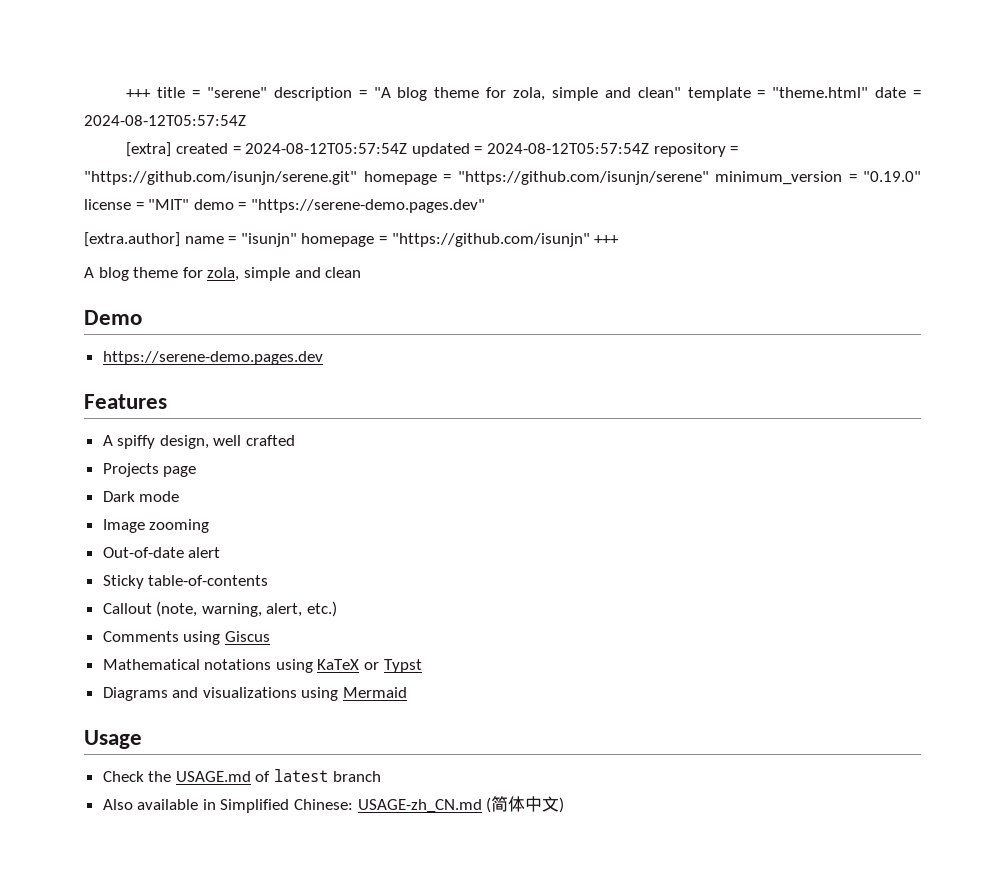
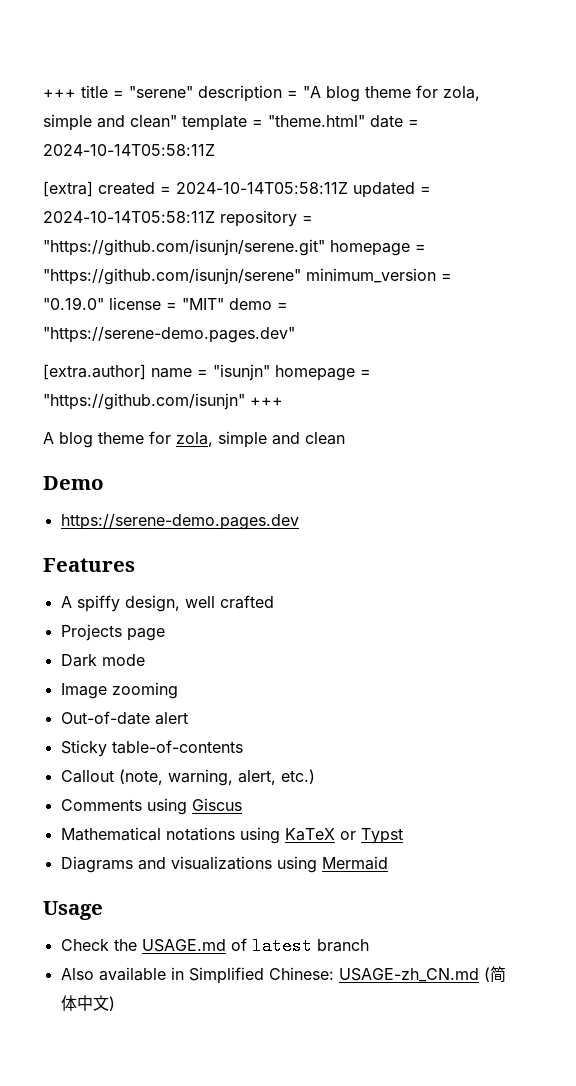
[84,115,246,126] 2024-08-12T05:57:54Z -> [43,144,215,156] 2024-10-14T05:58:11Z
[245,143,408,154] 2024-08-12T05:57:54Z -> [176,182,348,194] 2024-10-14T05:58:11Z
[486,143,649,154] 2024-08-12T05:57:54Z -> [43,211,215,223] 2024-10-14T05:58:11Z

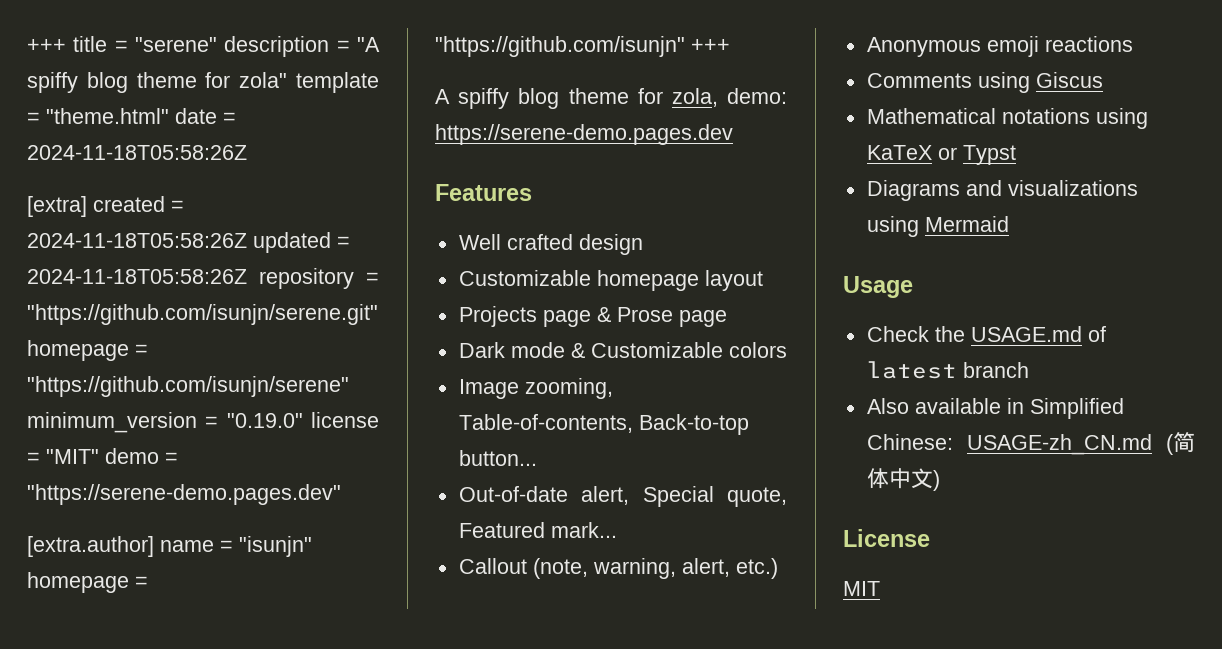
[326,85,480,102] [43,114,177,131] blog theme for zola, simple and clean" -> [27,72,288,93] spiffy blog theme for zola"
[43,144,215,156] 2024-10-14T05:58:11Z -> [27,145,247,160] 2024-11-18T05:58:26Z
[176,182,348,194] 2024-10-14T05:58:11Z -> [27,233,247,248] 2024-11-18T05:58:26Z
[43,211,215,223] 2024-10-14T05:58:11Z -> [27,269,247,284] 2024-11-18T05:58:26Z
[59,431,345,448] [43,476,104,490] [60,514,299,530] [43,558,135,572] [60,595,274,612] blog theme for zola, simple and clean // Demo // https://serene-demo.pages.dev // Features // A spiffy design, well crafted -> [458,88,787,109] [435,124,733,145] [435,184,532,201] [458,234,643,255] [458,270,763,291] spiffy blog theme for zola, demo: https://serene-demo.pages.dev // Features // Well crafted design // Customizable homepage layout
(165, 634) none -> [596,307,727,327] & Prose page
[60,682,178,699] [60,711,188,725] [60,740,243,757] // Image zooming // Out-of-date alert // Sticky table-of-contents -> [570,342,787,358] [458,378,613,399] [458,414,749,435] [458,450,537,466] [458,486,787,507] [458,522,617,538] & Customizable colors // Image zooming, Table-of-contents, Back-to-top button... // Out-of-date alert, Special quote, Featured mark...
(315, 776) none -> [866,36,1133,57] // Anonymous emoji reactions
(115, 1003) none -> [843,529,930,547] [843,581,880,596] // License // MIT

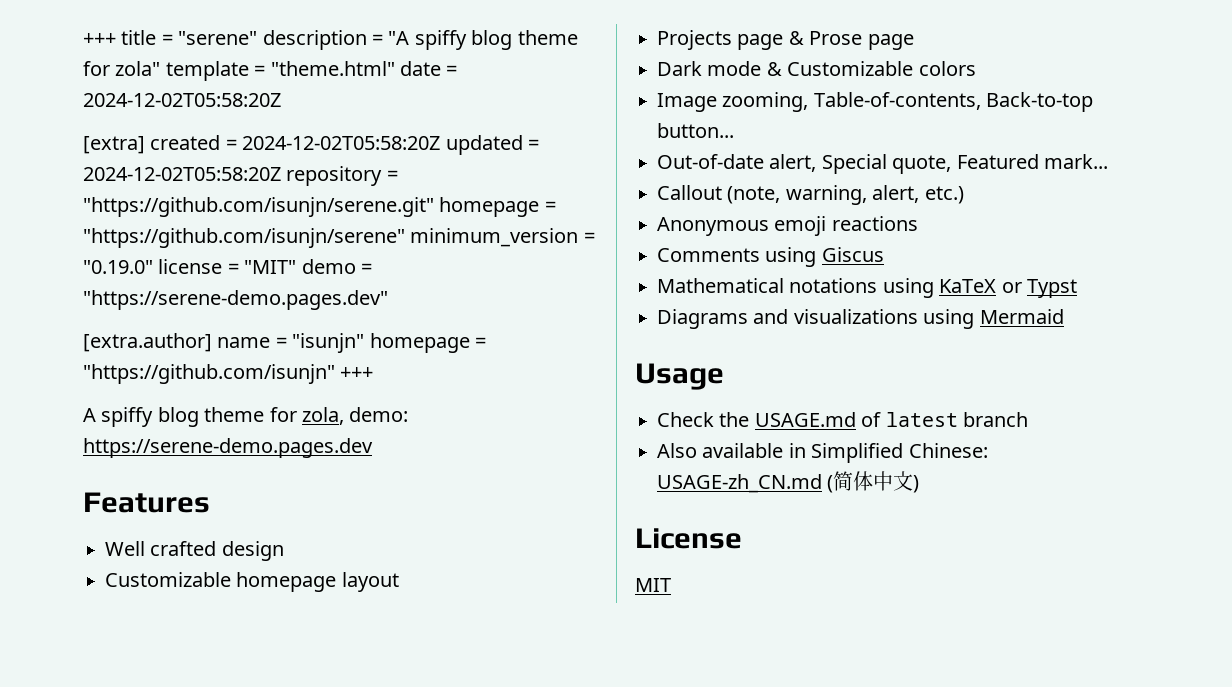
[27,145,247,160] 2024-11-18T05:58:26Z -> [83,93,281,107] 2024-12-02T05:58:20Z
[27,233,247,248] 2024-11-18T05:58:26Z -> [242,136,441,150] 2024-12-02T05:58:20Z
[27,269,247,284] 2024-11-18T05:58:26Z -> [83,167,281,181] 2024-12-02T05:58:20Z

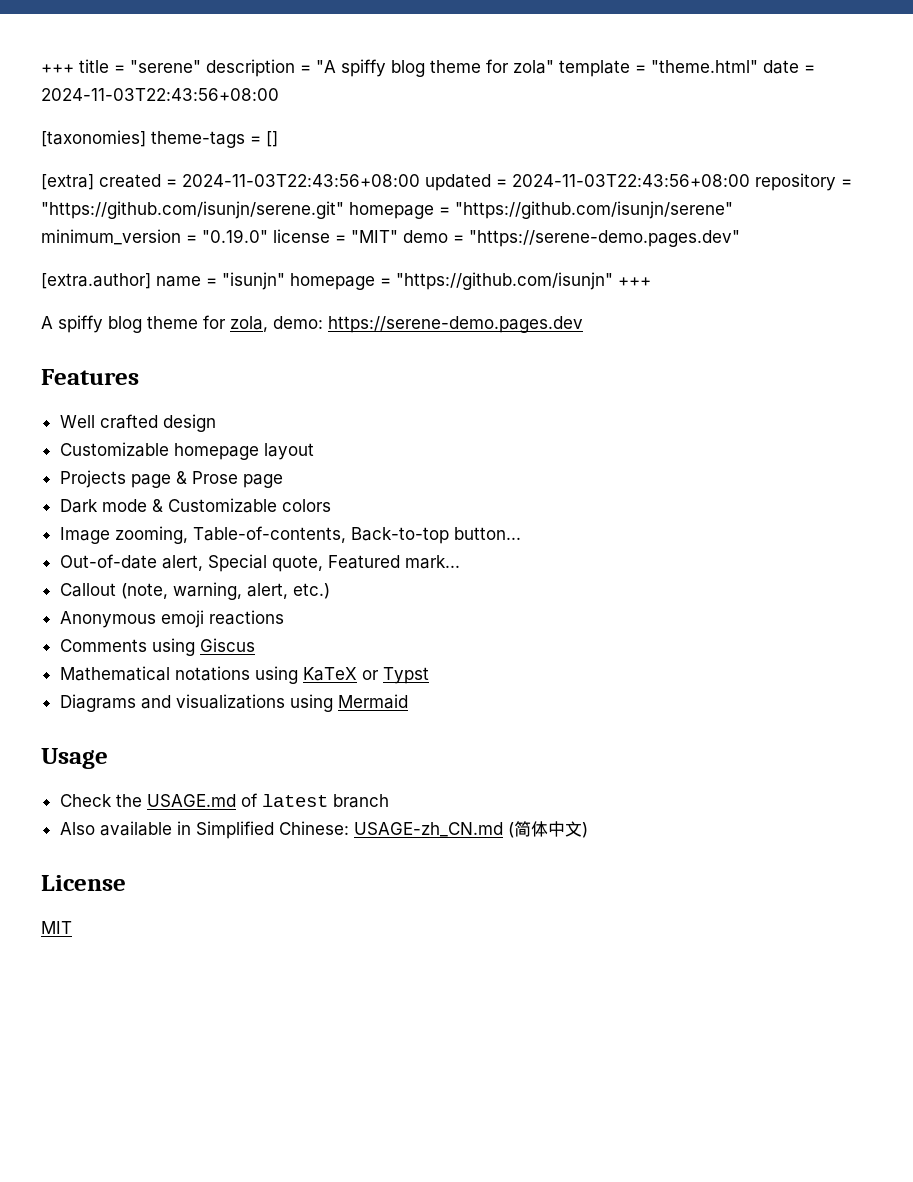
[83,93,281,107] 2024-12-02T05:58:20Z -> [41,88,279,101] [41,130,278,148] 2024-11-03T22:43:56+08:00 // [taxonomies] theme-tags = []
[242,136,441,150] 2024-12-02T05:58:20Z -> [182,174,420,187] 2024-11-03T22:43:56+08:00
[83,167,281,181] 2024-12-02T05:58:20Z -> [512,174,750,187] 2024-11-03T22:43:56+08:00

